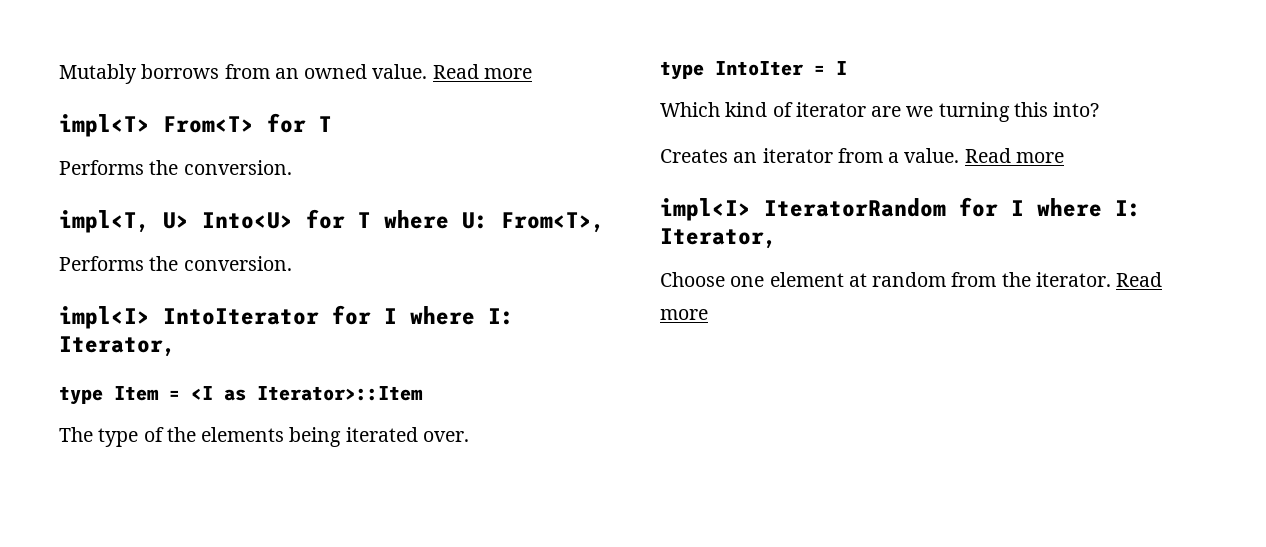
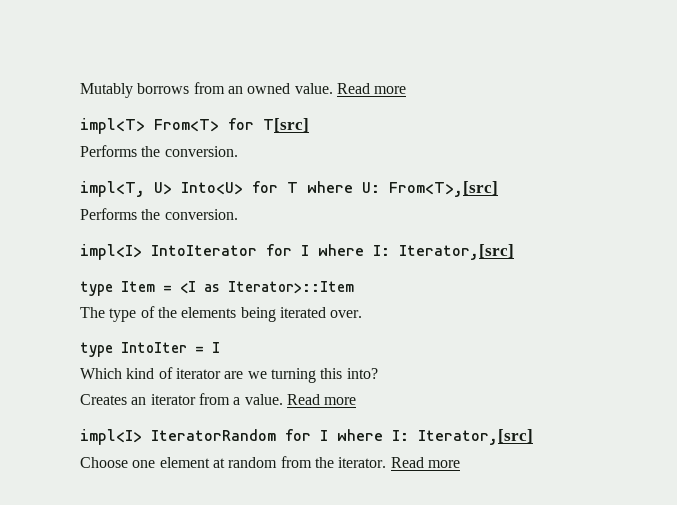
[319,116,332,132] T -> [263,118,309,132] T[src]
[501,212,605,233] From<T>, -> [389,181,498,197] From<T>,[src]
[59,336,176,357] Iterator, -> [399,244,514,260] Iterator,[src]
[660,228,777,249] Iterator, -> [418,429,533,445] Iterator,[src]

